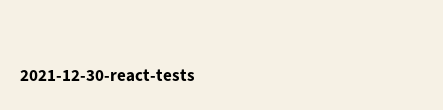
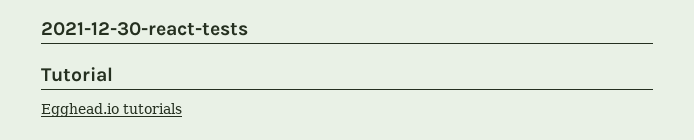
(195, 75) none -> [41,67,113,82] [41,103,182,117] // Tutorial // Egghead.io tutorials

